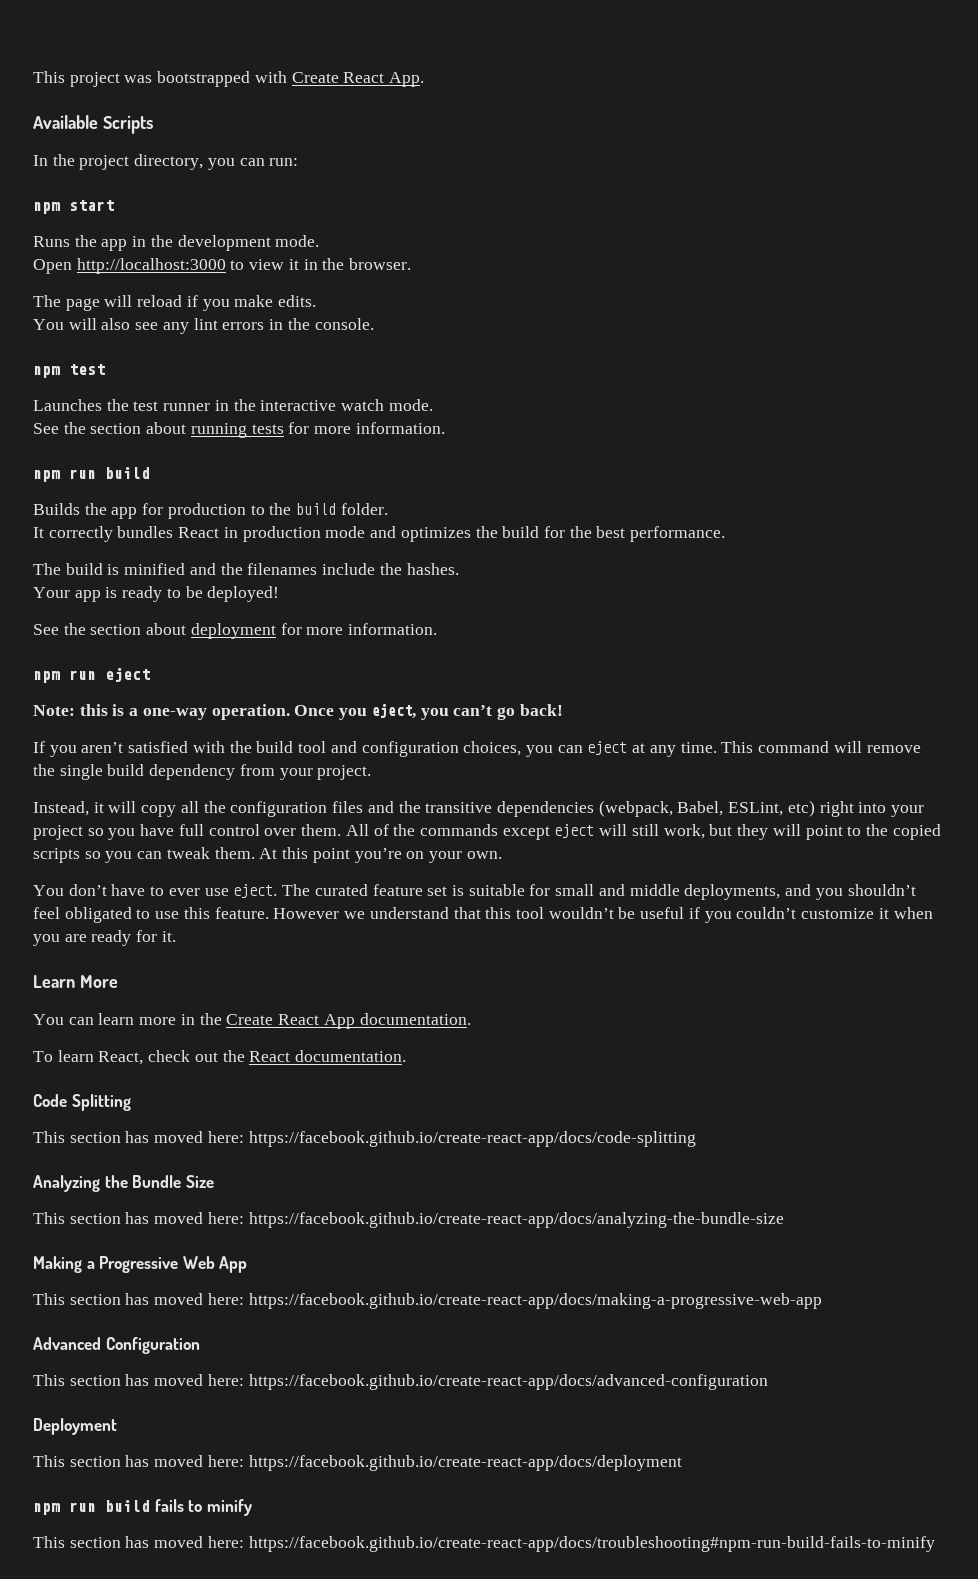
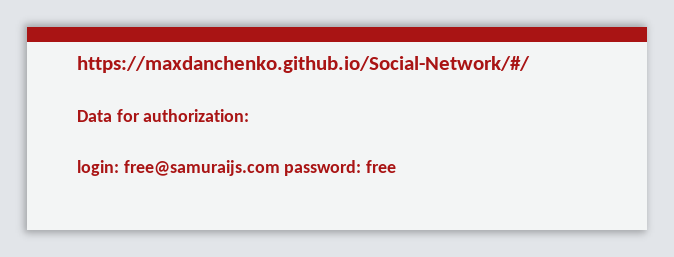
[33,71,425,87] [33,115,153,134] [33,154,299,170] [33,200,114,214] [33,235,320,251] [33,258,412,274] [33,295,317,311] [33,318,374,334] [33,364,105,378] [33,399,433,411] [33,422,445,438] [33,467,150,482] [33,503,388,519] [33,526,726,542] [33,563,459,575] [33,586,280,602] [33,623,438,639] [33,667,150,683] [33,703,563,720] [33,741,921,757] [33,764,372,780] [33,800,925,817] [33,824,941,840] [33,847,502,863] [33,884,916,900] [33,907,933,923] [33,930,176,946] [33,975,118,988] [33,1013,471,1029] [33,1050,407,1065] [33,1094,131,1111] [33,1131,696,1147] [33,1175,214,1192] [33,1212,784,1228] [33,1256,248,1273] [33,1293,822,1309] [33,1337,200,1354] [33,1374,768,1390] [33,1418,117,1435] [33,1455,682,1471] [33,1499,252,1516] [33,1536,935,1552] This project was bootstrapped with Create React App. // Available Scripts // In the project directory, you can run: // npm start // Runs the app in the development mode. // Open http://localhost:3000 to view it in the browser. // The page will reload if you make edits. // You will also see any lint errors in the console. // npm test // Launches the test runner in the interactive watch mode. // See the section about running tests for more information. // npm run build // Builds the app for production to the build folder. // It correctly bundles React in production mode and optimizes the build for the best performance. // The build is minified and the filenames include the hashes. // Your app is ready to be deployed! // See the section about deployment for more information. // npm run eject // Note: this is a one-way operation. Once you eject, you can’t go back! // If you aren’t satisfied with the build tool and configuration choices, you can eject at any time. This command will remove the single build dependency from your project. // Instead, it will copy all the configuration files and the transitive dependencies (webpack, Babel, ESLint, etc) right into your project so you have full control over them. All of the commands except eject will still work, but they will point to the copied scripts so you can tweak them. At this point you’re on your own. // You don’t have to ever use eject. The curated feature set is suitable for small and middle deployments, and you shouldn’t feel obligated to use this feature. However we understand that this tool wouldn’t be useful if you couldn’t customize it when you are ready for it. // Learn More // You can learn more in the Create React App documentation. // To learn React, check out the React documentation. // Code Splitting // This section has moved here: https://facebook.github.io/create-react-app/docs/code-splitting // Analyzing the Bundle Size // This section has moved here: https://facebook.github.io/create-react-app/docs/analyzing-the-bundle-size // Making a Progressive Web App // This section has moved here: https://facebook.github.io/create-react-app/docs/making-a-progressive-web-app // Advanced Configuration // This section has moved here: https://facebook.github.io/create-react-app/docs/advanced-configuration // Deployment // This section has moved here: https://facebook.github.io/create-react-app/docs/deployment // npm run build fails to minify // This section has moved here: https://facebook.github.io/create-react-app/docs/troubleshooting#npm-run-build-fails-to-minify -> [77,56,530,73] [77,109,250,122] [77,160,397,176] https://maxdanchenko.github.io/Social-Network/#/ // Data for authorization: // login: free@samuraijs.com password: free

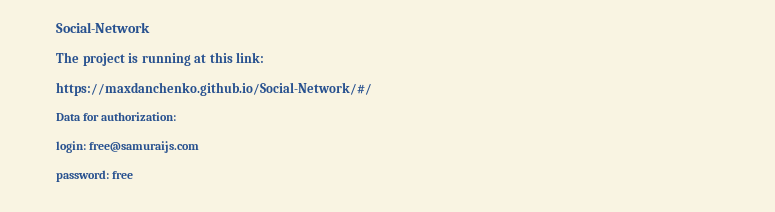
(77, 64) none -> [56,22,150,33] [56,52,265,66] Social-Network // The project is running at this link: //
(280, 168) none -> (200, 147) //

